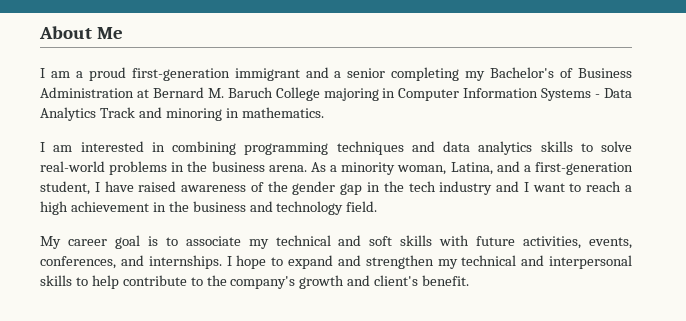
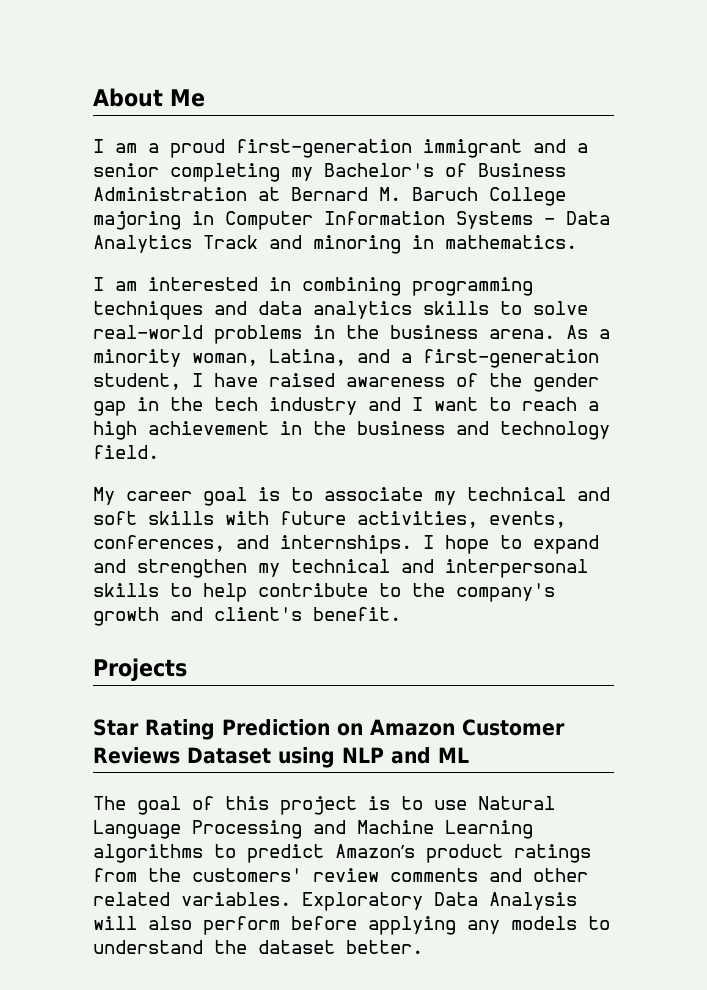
(470, 280) none -> [93,658,187,681] [93,719,565,740] [93,747,469,768] [93,796,555,815] [93,820,533,839] [93,844,591,863] [93,868,588,882] [93,892,577,911] [93,916,610,935] [93,940,423,954] // Projects // Star Rating Prediction on Amazon Customer Reviews Dataset using NLP and ML // The goal of this project is to use Natural Language Processing and Machine Learning algorithms to predict Amazon’s product ratings from the customers' review comments and other related variables. Exploratory Data Analysis will also perform before applying any models to understand the dataset better.

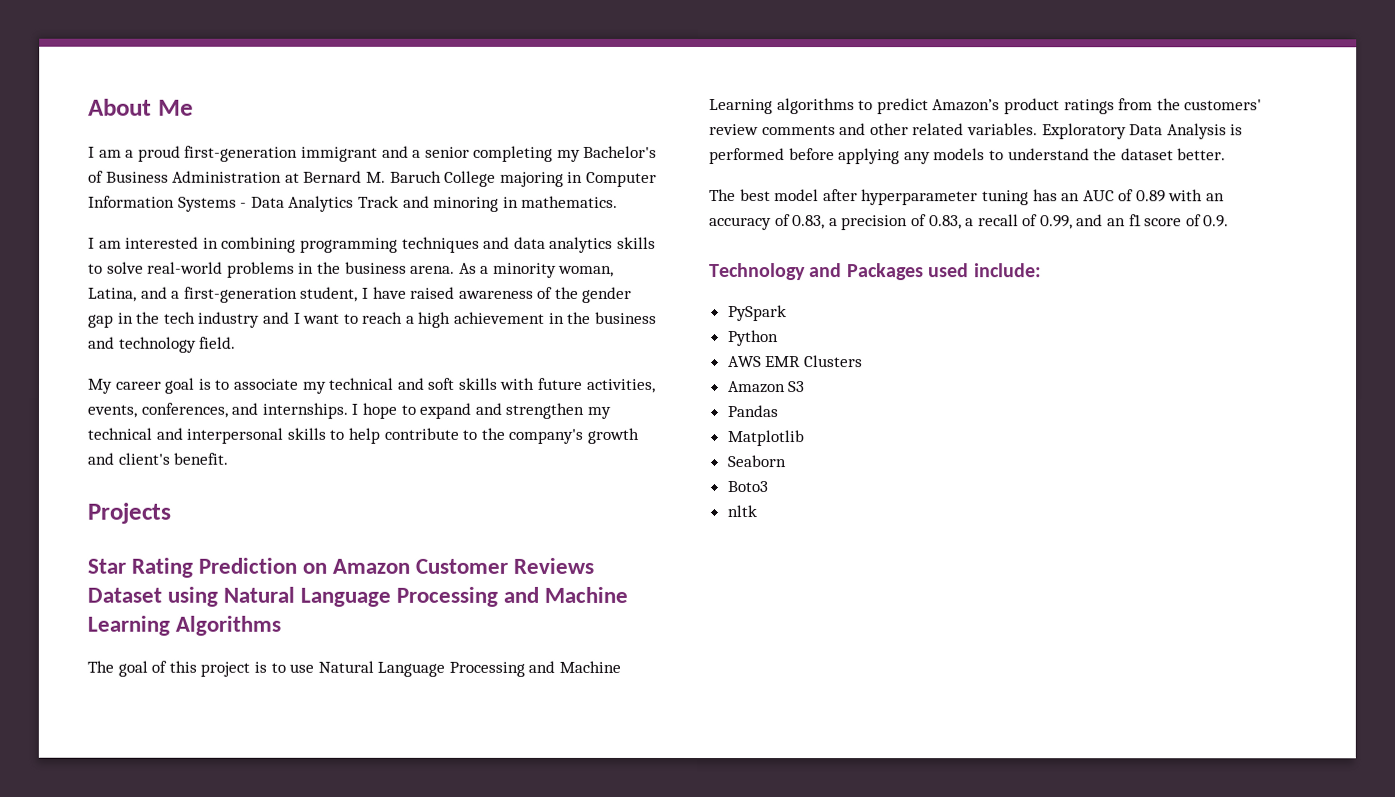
[342,747,469,764] NLP and ML -> [223,586,629,607] [87,615,282,636] Natural Language Processing and Machine Learning Algorithms
[93,916,280,935] will also perform -> [1230,124,1244,136] [709,148,785,165] is performed
(423, 947) none -> [709,189,1226,206] [709,214,1230,231] [709,263,1042,281] [727,305,787,322] [727,330,779,347] [727,355,863,368] [727,381,806,394] [726,405,778,418] [726,430,804,447] [726,455,786,468] [726,481,768,493] [726,505,757,518] // The best model after hyperparameter tuning has an AUC of 0.89 with an accuracy of 0.83, a precision of 0.83, a recall of 0.99, and an f1 score of 0.9. // Technology and Packages used include: // PySpark // Python // AWS EMR Clusters // Amazon S3 // Pandas // Matplotlib // Seaborn // Boto3 // nltk

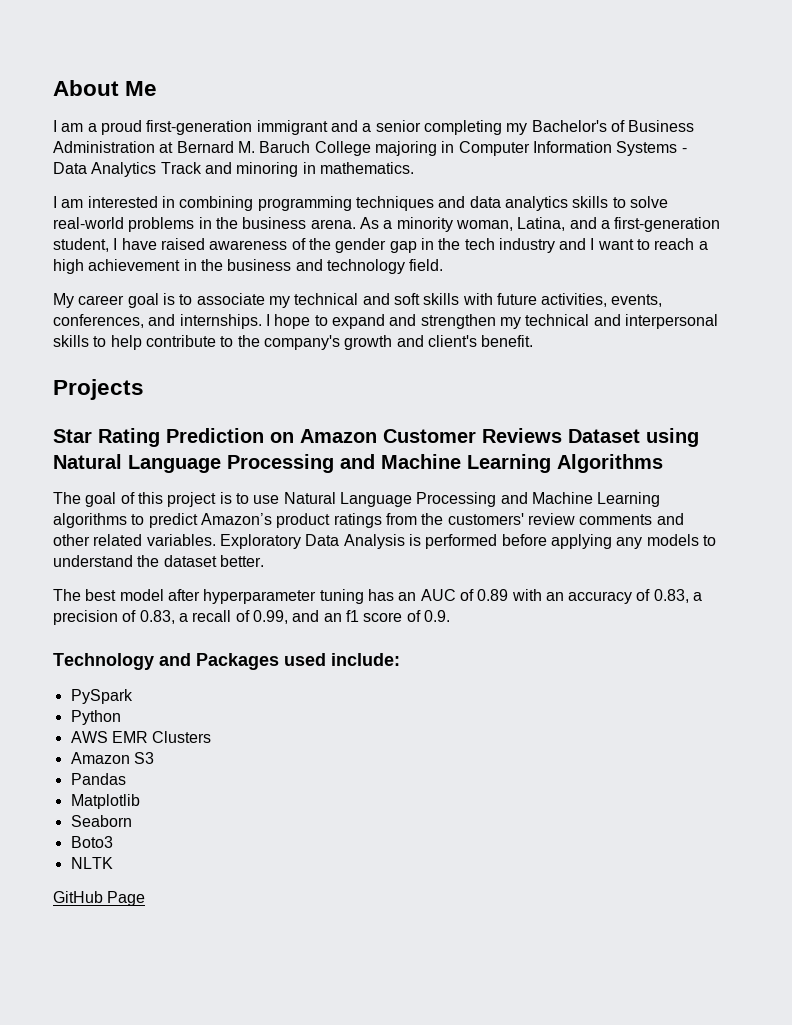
[726,505,757,518] nltk -> [70,857,113,869] [53,891,146,906] NLTK // GitHub Page

